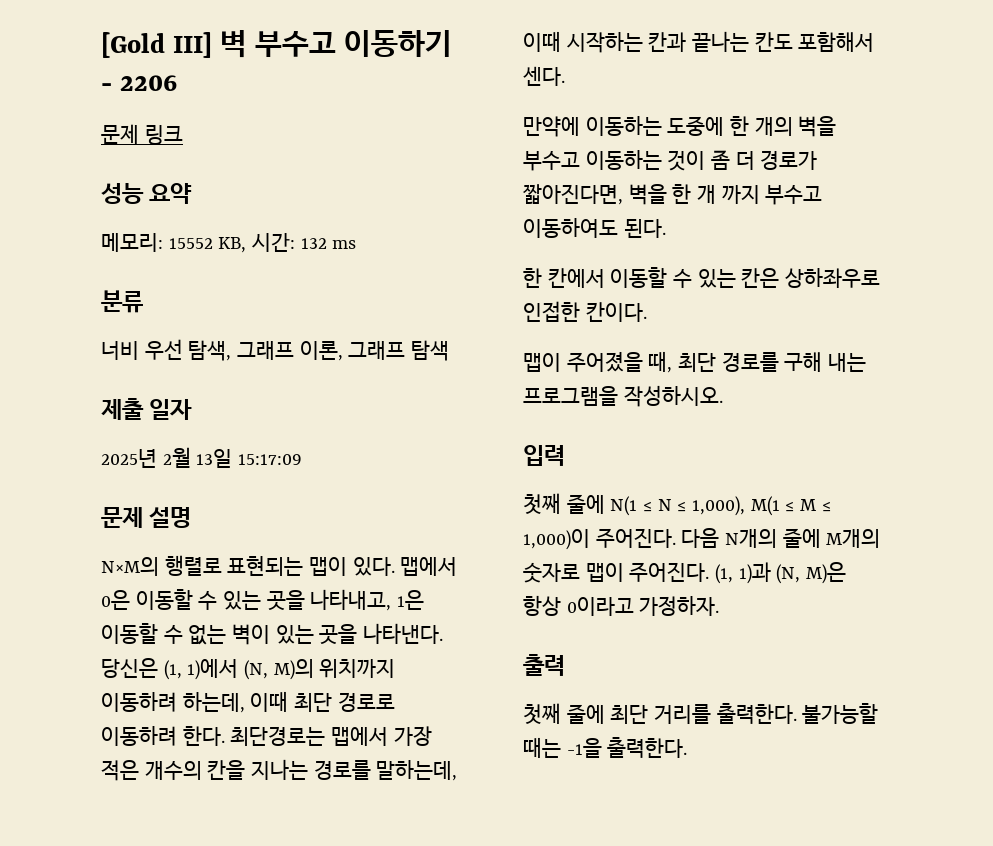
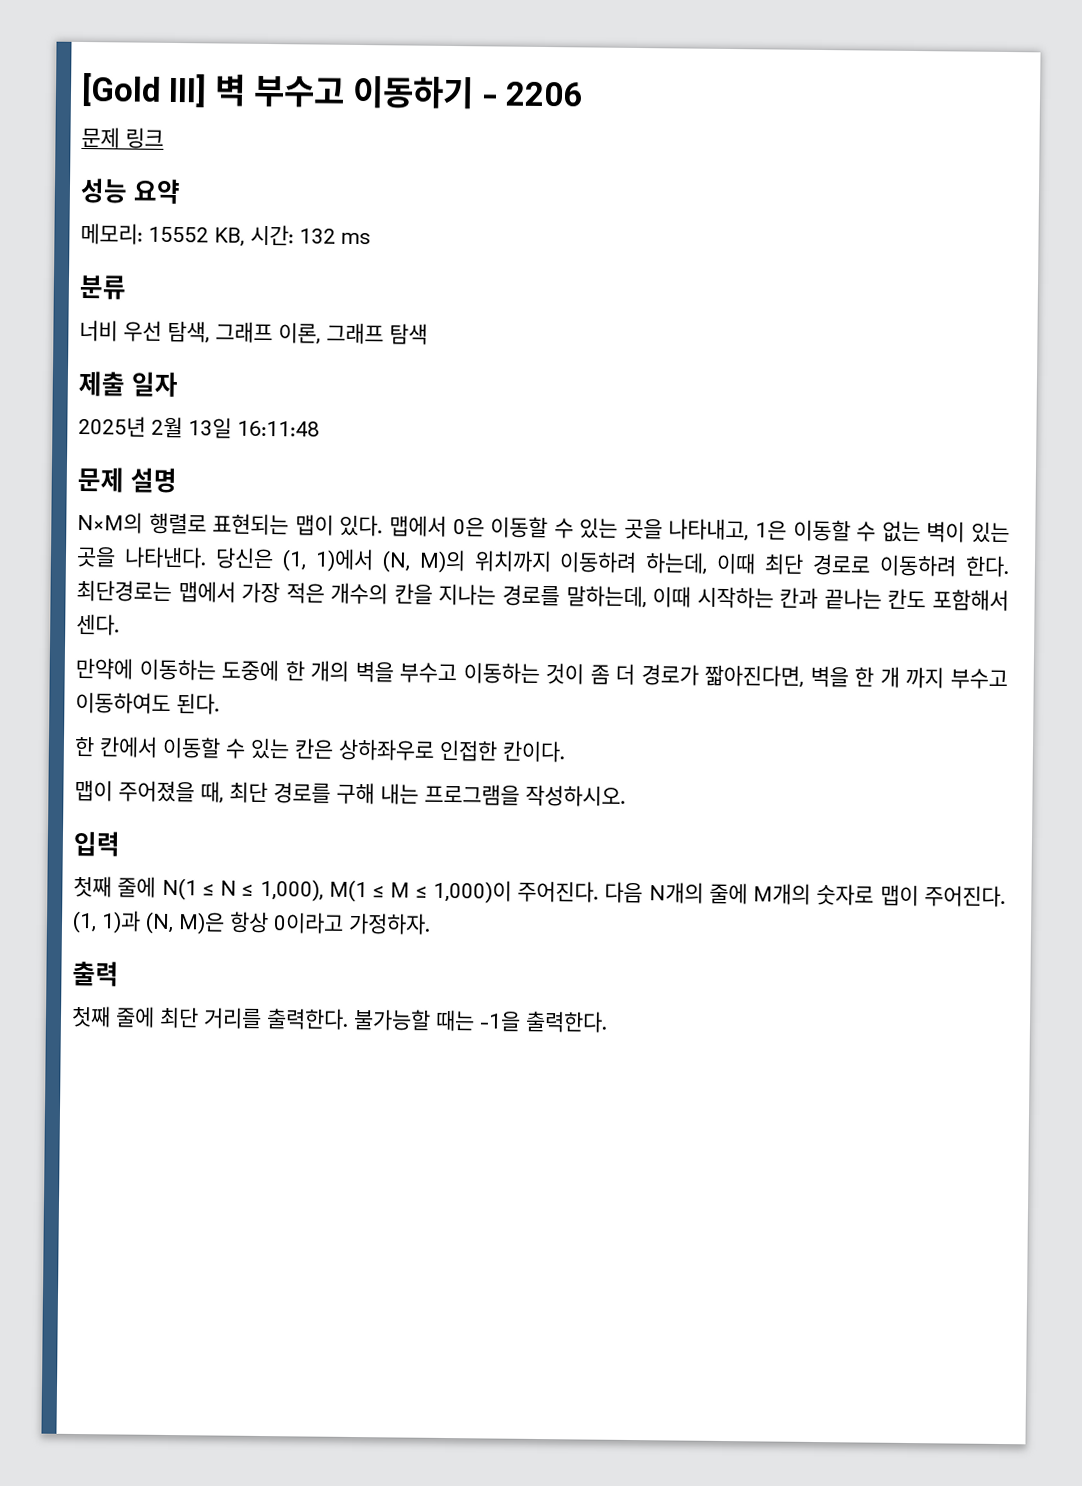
[238,454,303,465] 15:17:09 -> [237,420,320,437] 16:11:48

